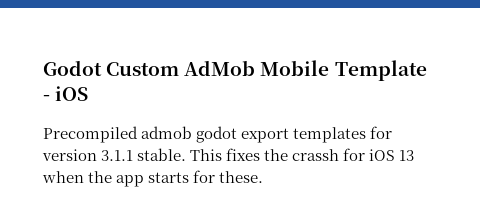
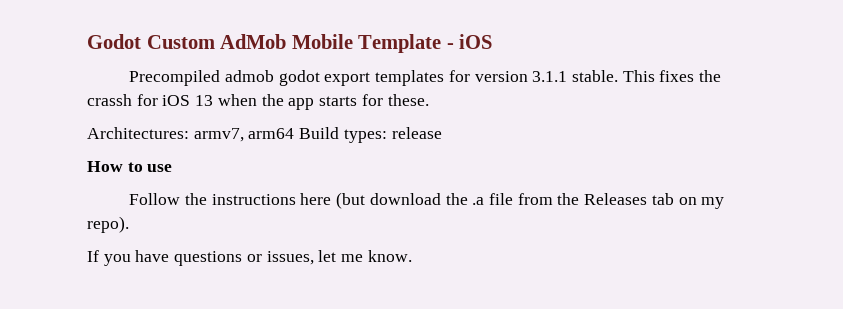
(264, 177) none -> [87,127,442,143] [87,161,173,172] [129,192,725,209] [87,216,129,233] [87,250,412,266] // Architectures: armv7, arm64 Build types: release // How to use // Follow the instructions here (but download the .a file from the Releases tab on my repo). // If you have questions or issues, let me know.

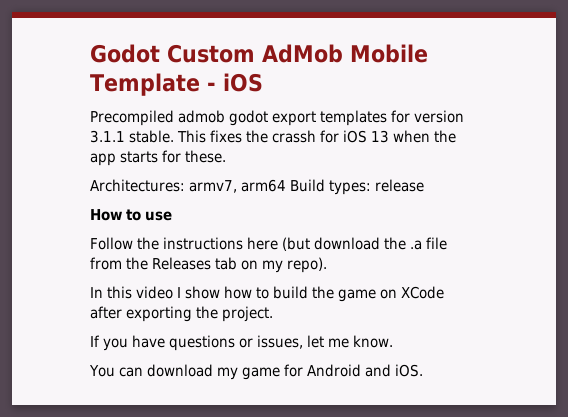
(129, 224) none -> [90,286,444,302] [90,306,273,322] // In this video I show how to build the game on XCode after exporting the project.
(412, 256) none -> [89,364,423,380] // You can download my game for Android and iOS.

